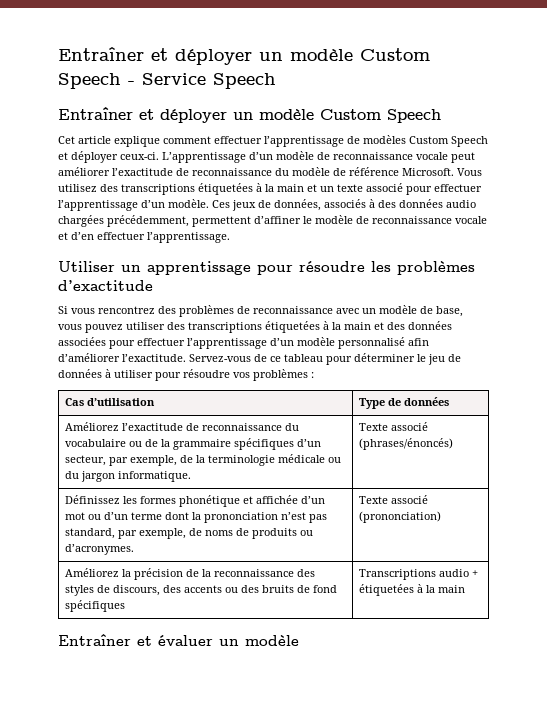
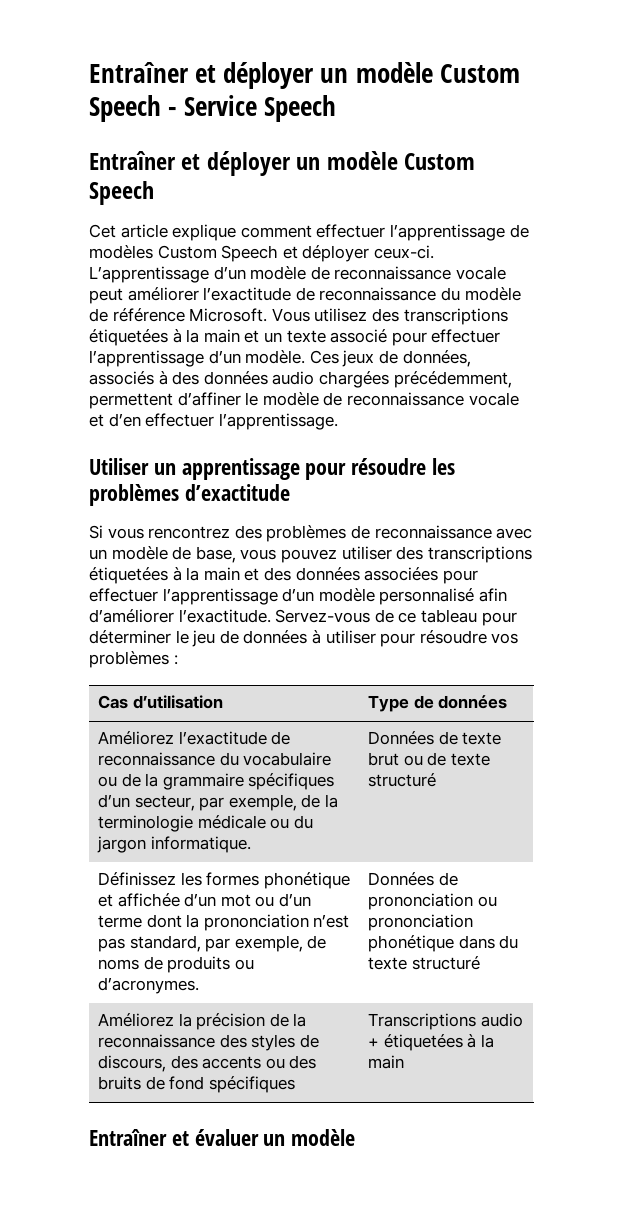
[358,422,428,431] [358,438,453,450] Texte associé (phrases/énoncés) -> [368,731,502,745] [368,752,490,766] [368,773,437,787] Données de texte brut ou de texte structuré
[358,495,428,504] [358,511,441,523] Texte associé (prononciation) -> [368,872,458,886] [368,893,497,910] [368,914,474,931] [368,935,519,952] [368,956,480,970] Données de prononciation ou prononciation phonétique dans du texte structuré

